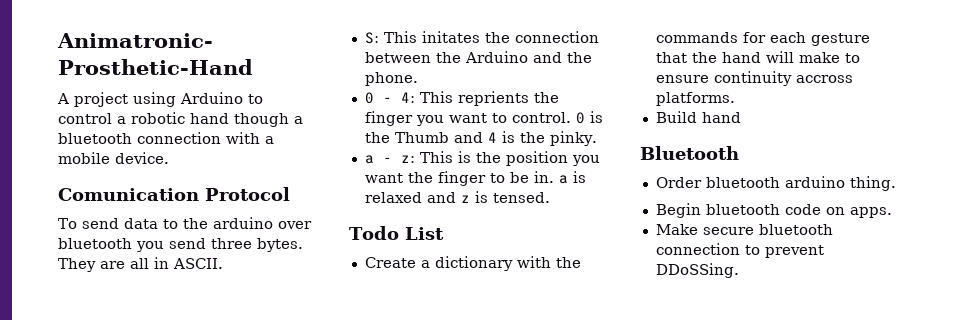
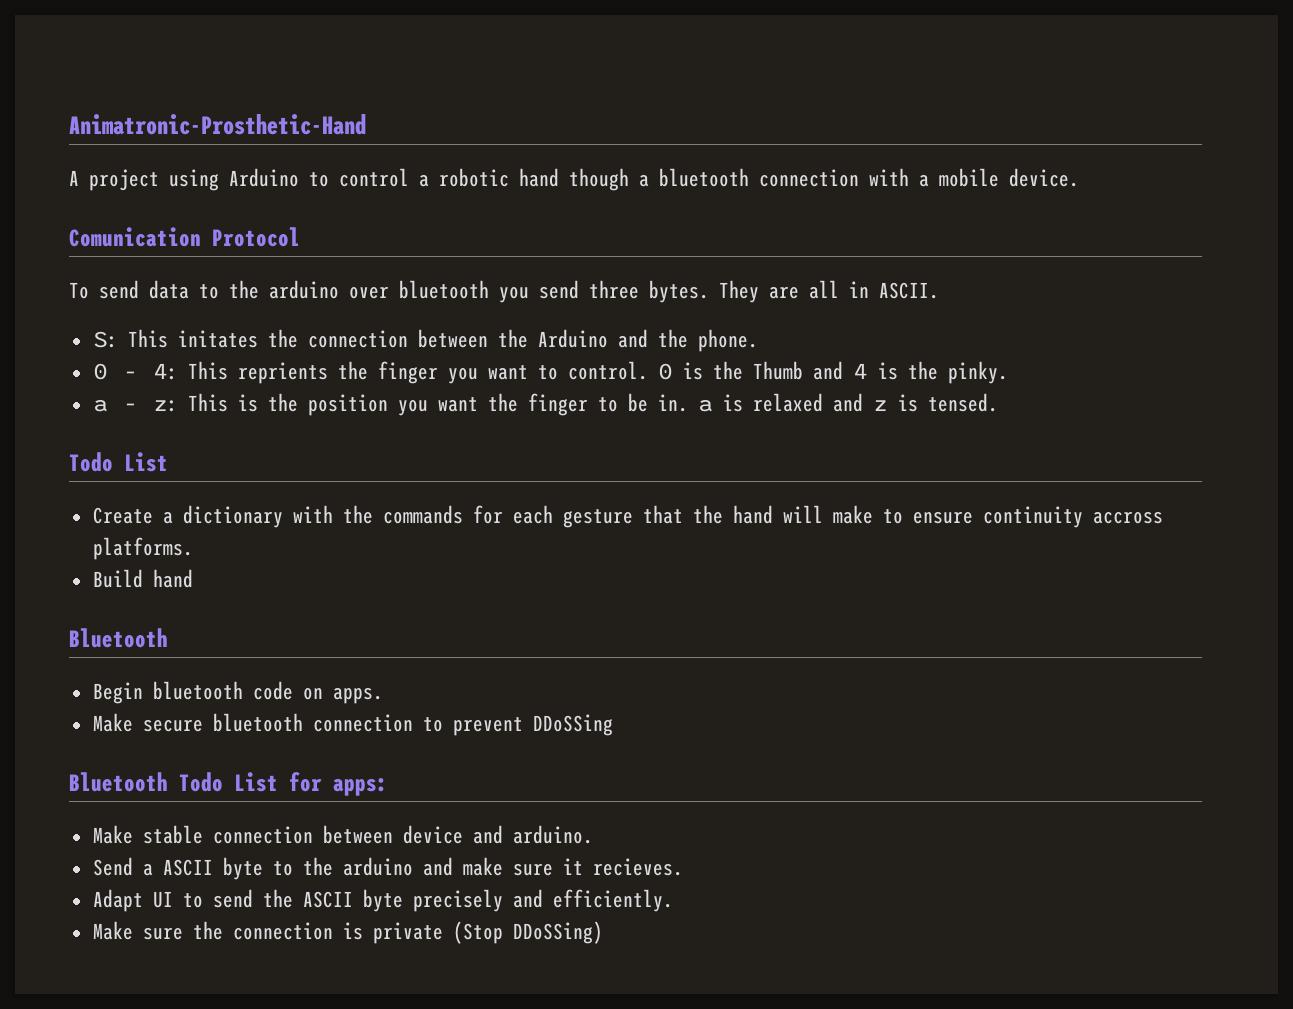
[655,176,896,191] // Order bluetooth arduino thing. -> (168, 638) none
[655,263,739,278] DDoSSing. -> [532,714,613,736] [69,772,388,796] [92,825,593,844] [92,857,683,880] [92,889,673,912] [92,921,603,944] DDoSSing // Bluetooth Todo List for apps: // Make stable connection between device and arduino. // Send a ASCII byte to the arduino and make sure it recieves. // Adapt UI to send the ASCII byte precisely and efficiently. // Make sure the connection is private (Stop DDoSSing)

